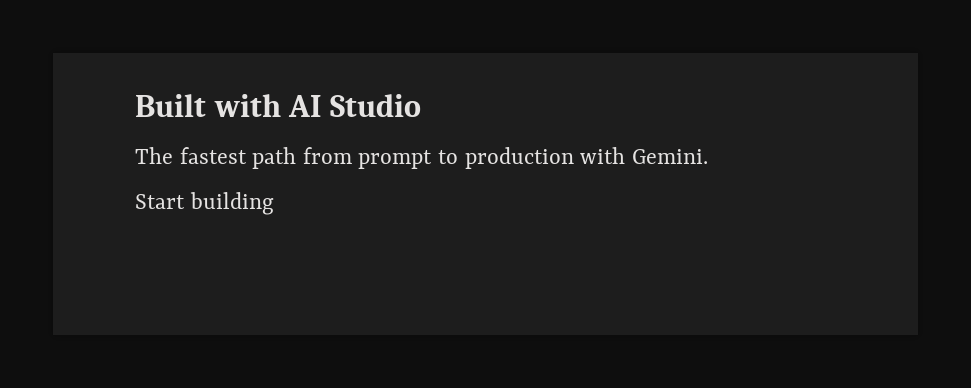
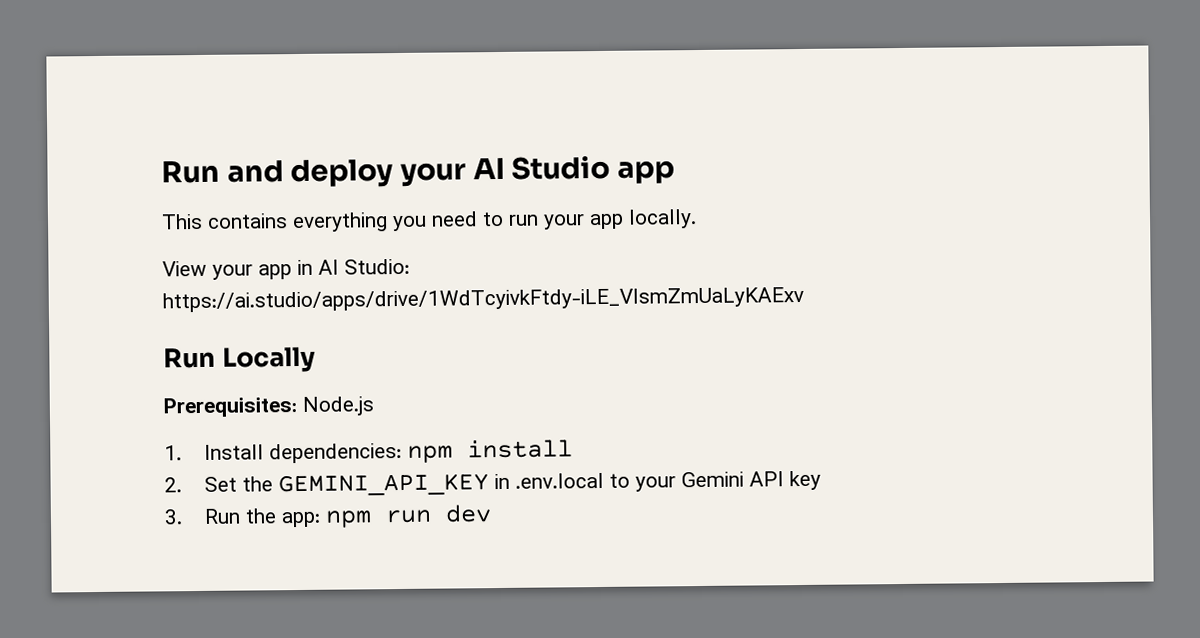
[135,94,421,117] [135,147,708,169] [135,192,274,215] Built with AI Studio // The fastest path from prompt to production with Gemini. // Start building -> [161,155,676,189] [161,209,697,233] [162,258,410,280] [162,286,804,313] [163,346,316,373] [163,396,374,418] [164,439,574,464] [164,470,822,497] [164,504,493,528] Run and deploy your AI Studio app // This contains everything you need to run your app locally. // View your app in AI Studio: https://ai.studio/apps/drive/1WdTcyivkFtdy-iLE_VlsmZmUaLyKAExv // Run Locally // Prerequisites: Node.js // 1. Install dependencies: npm install // 2. Set the GEMINI_API_KEY in .env.local to your Gemini API key // 3. Run the app: npm run dev

